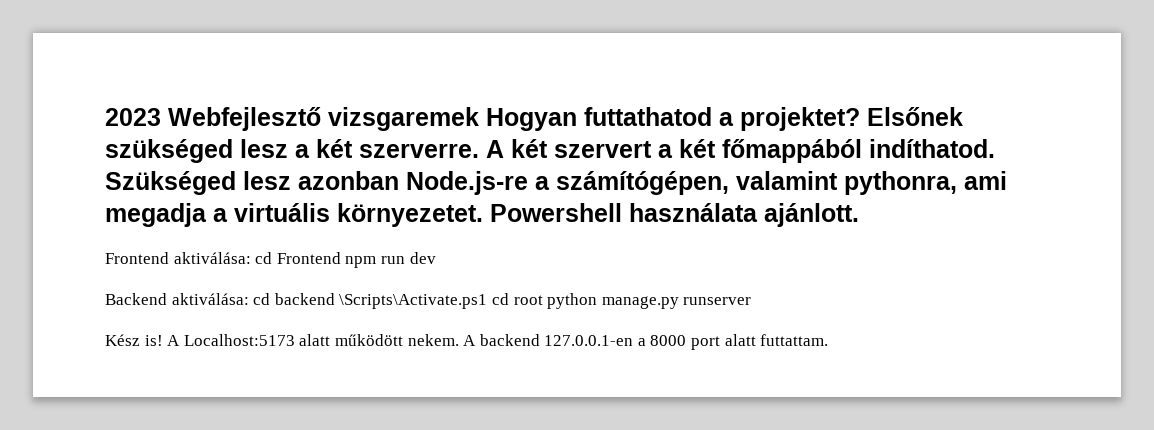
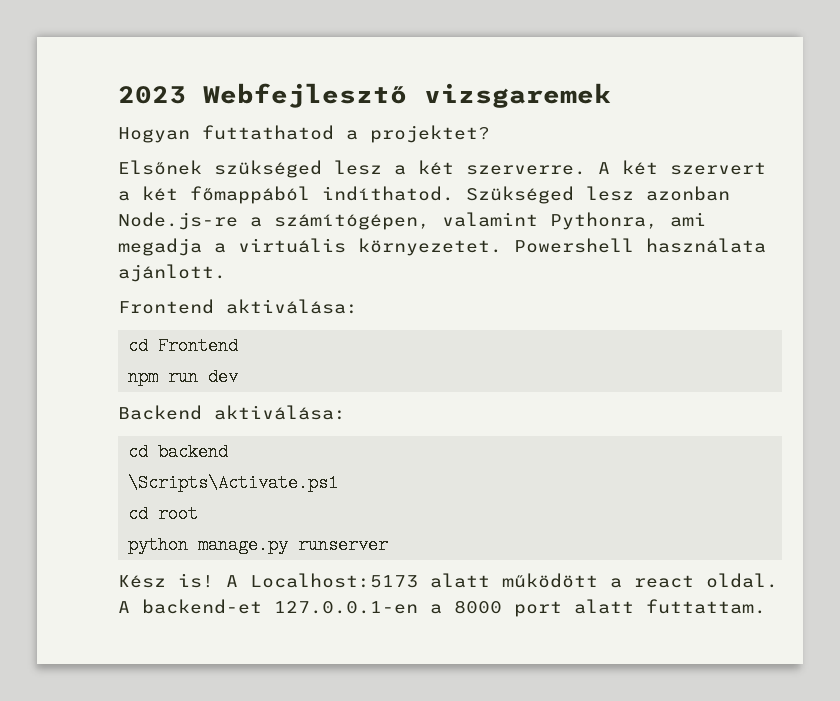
(479, 119) none -> (611, 95) //
(860, 119) none -> (490, 134) //
[844,171,957,195] pythonra, -> [550,212,658,230] Pythonra,
(251, 258) none -> (358, 306) //
(341, 258) none -> (239, 346) //
(249, 299) none -> (346, 412) //
(335, 299) none -> (229, 452) //
(488, 301) none -> (339, 483) //
(543, 300) none -> (199, 514) //
[407,334,540,346] nekem. A backend -> [610,573,778,588] [118,599,262,614] a react oldal. A backend-et

